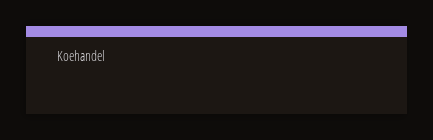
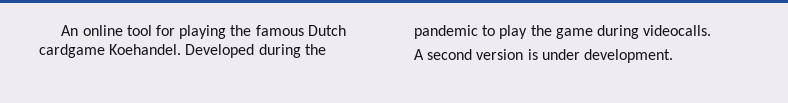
[57,50,105,61] Koehandel -> [61,25,346,39] [39,44,326,58] [414,25,712,39] [414,49,673,63] An online tool for playing the famous Dutch cardgame Koehandel. Developed during the pandemic to play the game during videocalls. // A second version is under development.

